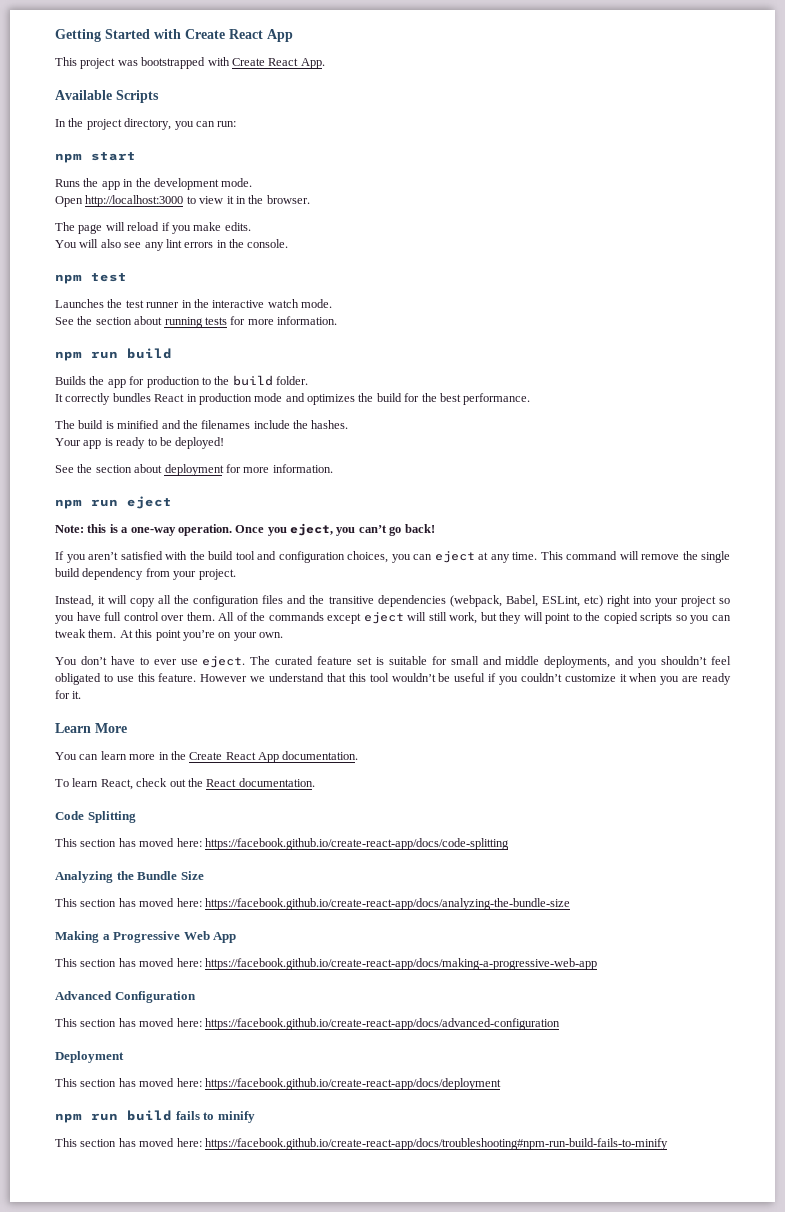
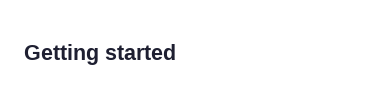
[105,29,293,42] [55,57,325,69] [55,90,159,103] [55,118,237,130] [55,152,136,163] [55,178,253,190] [55,195,310,207] [55,222,251,234] [55,239,289,251] [55,273,127,284] [55,299,332,308] [55,316,337,328] [55,348,172,361] [55,375,308,388] [55,393,531,405] [55,420,349,429] [55,437,225,449] [55,464,333,476] [55,496,172,509] [55,523,435,536] [55,551,730,563] [55,568,236,580] [55,595,730,607] [55,612,731,624] [55,629,283,641] [55,656,732,668] [55,673,732,685] [55,690,82,699] [55,723,127,733] [55,751,359,763] [55,778,315,790] [55,811,136,823] [55,838,509,850] [55,871,204,883] [55,898,570,910] [55,931,237,943] [55,958,597,970] [55,991,196,1003] [55,1018,560,1030] [55,1051,124,1063] [55,1078,501,1090] [55,1110,255,1123] [55,1138,668,1150] Started with Create React App // This project was bootstrapped with Create React App. // Available Scripts // In the project directory, you can run: // npm start // Runs the app in the development mode. // Open http://localhost:3000 to view it in the browser. // The page will reload if you make edits. // You will also see any lint errors in the console. // npm test // Launches the test runner in the interactive watch mode. // See the section about running tests for more information. // npm run build // Builds the app for production to the build folder. // It correctly bundles React in production mode and optimizes the build for the best performance. // The build is minified and the filenames include the hashes. // Your app is ready to be deployed! // See the section about deployment for more information. // npm run eject // Note: this is a one-way operation. Once you eject, you can’t go back! // If you aren’t satisfied with the build tool and configuration choices, you can eject at any time. This command will remove the single build dependency from your project. // Instead, it will copy all the configuration files and the transitive dependencies (webpack, Babel, ESLint, etc) right into your project so you have full control over them. All of the commands except eject will still work, but they will point to the copied scripts so you can tweak them. At this point you’re on your own. // You don’t have to ever use eject. The curated feature set is suitable for small and middle deployments, and you shouldn’t feel obligated to use this feature. However we understand that this tool wouldn’t be useful if you couldn’t customize it when you are ready for it. // Learn More // You can learn more in the Create React App documentation. // To learn React, check out the React documentation. // Code Splitting // This section has moved here: https://facebook.github.io/create-react-app/docs/code-splitting // Analyzing the Bundle Size // This section has moved here: https://facebook.github.io/create-react-app/docs/analyzing-the-bundle-size // Making a Progressive Web App // This section has moved here: https://facebook.github.io/create-react-app/docs/making-a-progressive-web-app // Advanced Configuration // This section has moved here: https://facebook.github.io/create-react-app/docs/advanced-configuration // Deployment // This section has moved here: https://facebook.github.io/create-react-app/docs/deployment // npm run build fails to minify // This section has moved here: https://facebook.github.io/create-react-app/docs/troubleshooting#npm-run-build-fails-to-minify -> [105,44,176,60] started

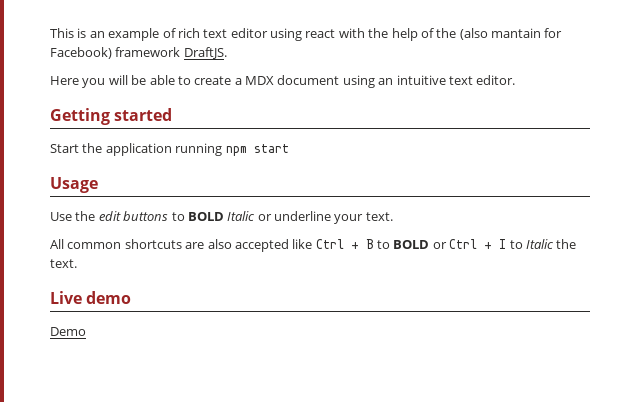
[24,44,176,65] Getting started -> [50,28,563,41] [50,47,227,59] [50,75,516,88] [50,108,173,125] [50,143,289,156] [50,177,98,193] [50,211,393,224] [50,239,577,252] [50,259,77,268] [50,291,132,304] [50,327,86,336] This is an example of rich text editor using react with the help of the (also mantain for Facebook) framework DraftJS. // Here you will be able to create a MDX document using an intuitive text editor. // Getting started // Start the application running npm start // Usage // Use the edit buttons to BOLD Italic or underline your text. // All common shortcuts are also accepted like Ctrl + B to BOLD or Ctrl + I to Italic the text. // Live demo // Demo

